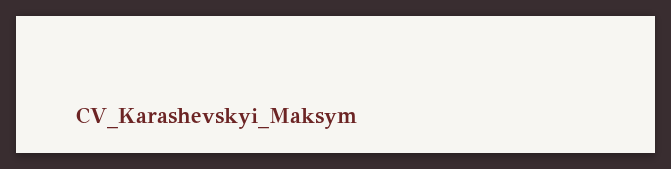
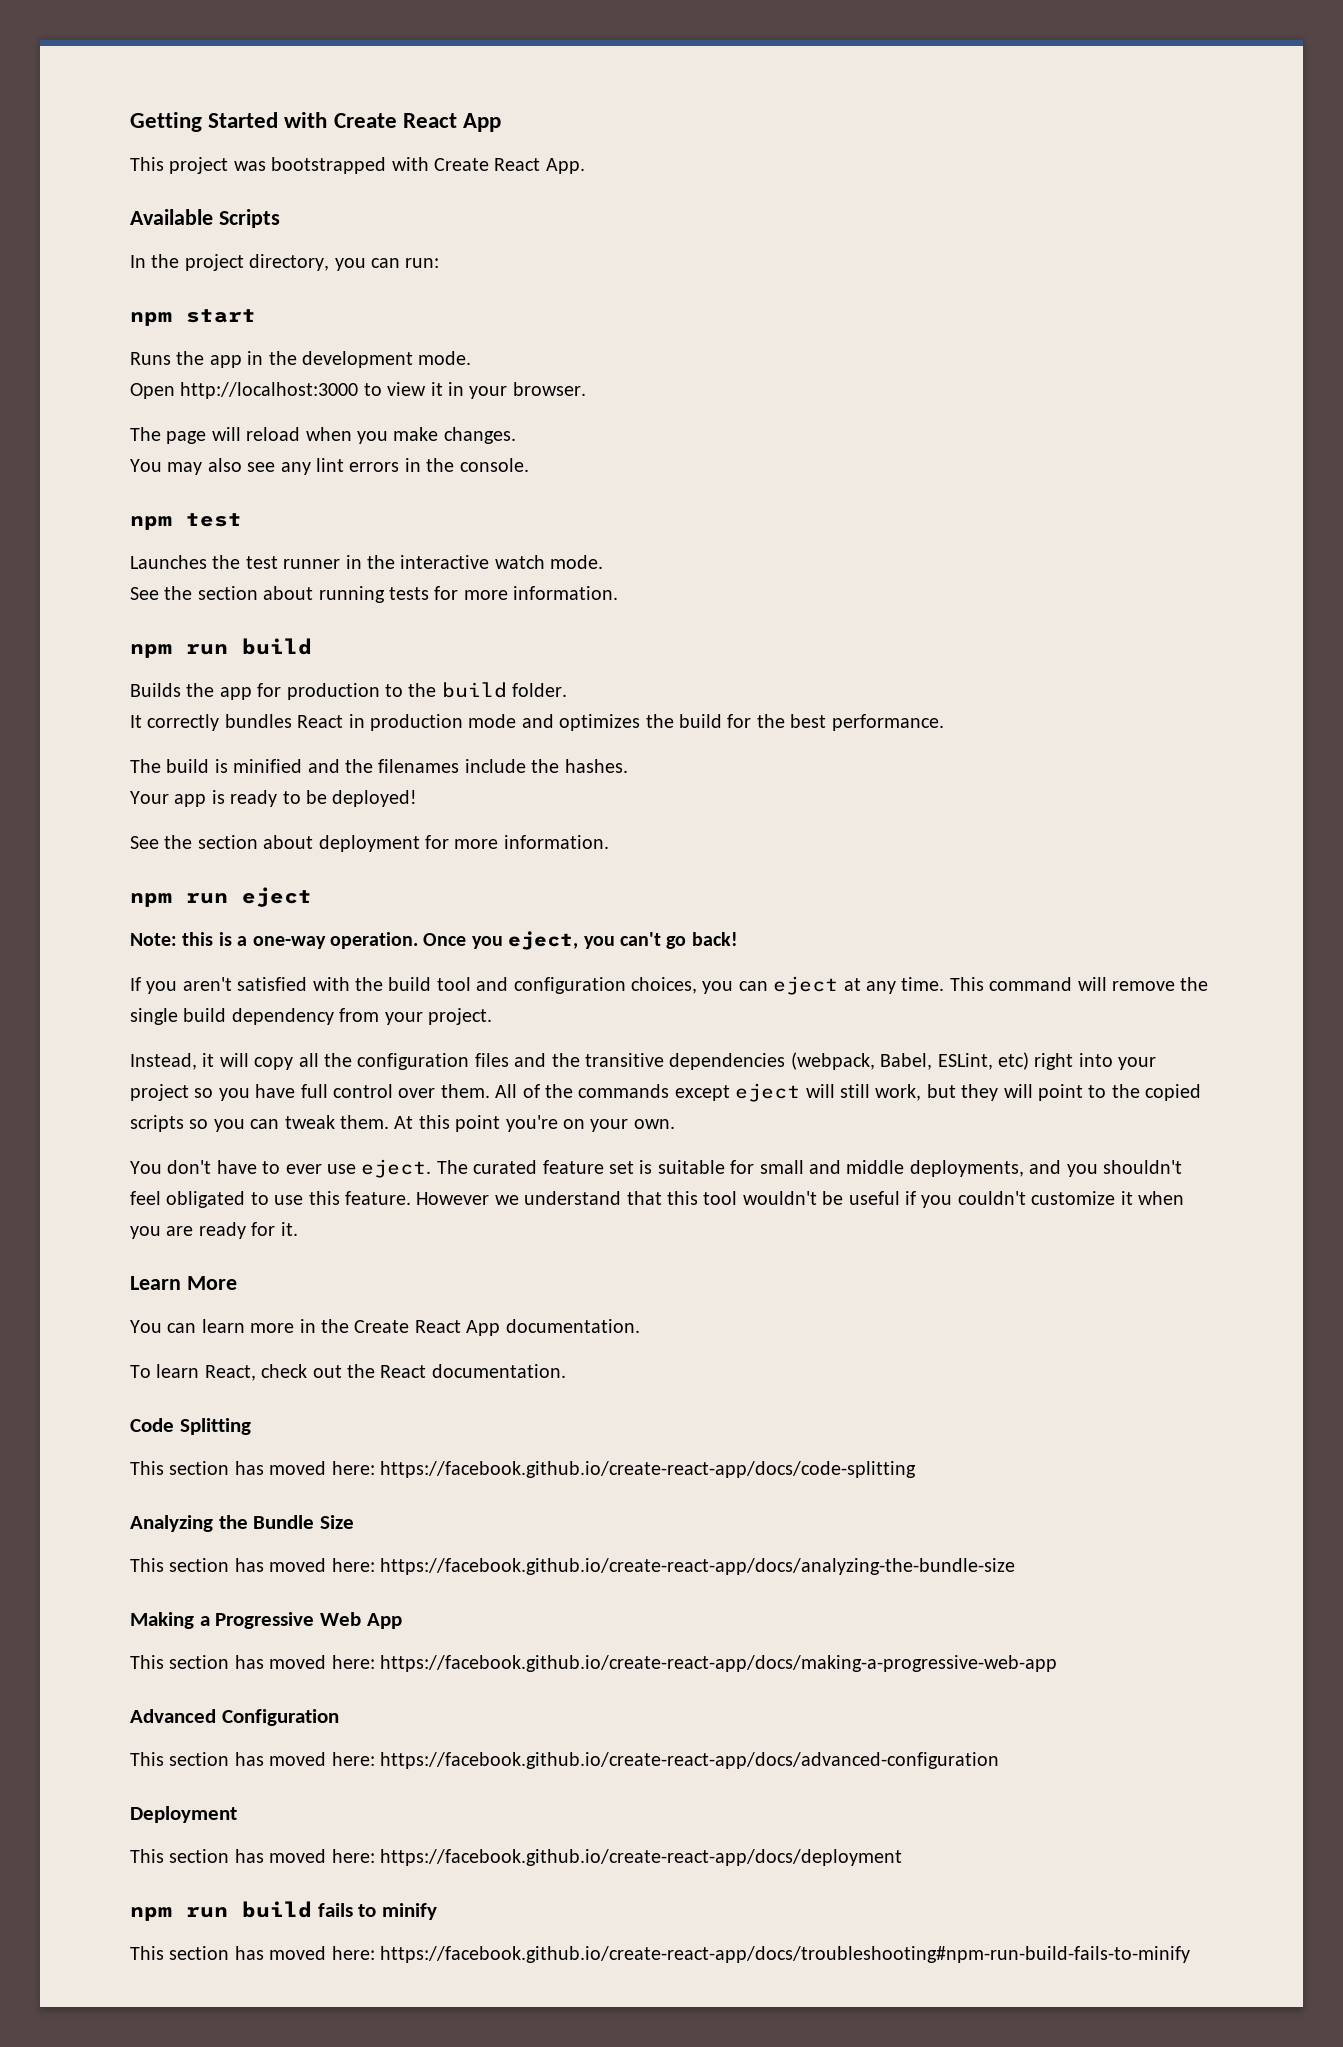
[76,107,357,129] CV_Karashevskyi_Maksym -> [130,112,502,132] [130,157,585,174] [130,209,280,228] [130,254,440,271] [130,309,256,326] [130,351,472,368] [130,382,586,399] [130,427,516,444] [130,458,529,475] [130,513,242,530] [130,555,604,569] [130,586,619,603] [130,638,312,658] [130,682,568,700] [130,714,944,731] [130,759,628,773] [130,790,418,807] [130,835,609,852] [130,887,312,907] [130,931,738,950] [130,976,1209,995] [130,1008,492,1025] [130,1052,1157,1070] [130,1083,1202,1102] [130,1115,675,1132] [130,1159,1182,1178] [130,1191,1184,1208] [130,1222,298,1239] [130,1276,237,1290] [130,1319,640,1336] [130,1364,566,1381] [130,1418,251,1435] [130,1461,916,1478] [130,1515,355,1532] [130,1558,1015,1575] [130,1612,402,1629] [130,1655,1057,1672] [130,1709,339,1726] [130,1752,999,1769] [130,1806,237,1823] [130,1849,902,1866] [130,1901,438,1921] [130,1946,1190,1963] Getting Started with Create React App // This project was bootstrapped with Create React App. // Available Scripts // In the project directory, you can run: // npm start // Runs the app in the development mode. // Open http://localhost:3000 to view it in your browser. // The page will reload when you make changes. // You may also see any lint errors in the console. // npm test // Launches the test runner in the interactive watch mode. // See the section about running tests for more information. // npm run build // Builds the app for production to the build folder. // It correctly bundles React in production mode and optimizes the build for the best performance. // The build is minified and the filenames include the hashes. // Your app is ready to be deployed! // See the section about deployment for more information. // npm run eject // Note: this is a one-way operation. Once you eject, you can't go back! // If you aren't satisfied with the build tool and configuration choices, you can eject at any time. This command will remove the single build dependency from your project. // Instead, it will copy all the configuration files and the transitive dependencies (webpack, Babel, ESLint, etc) right into your project so you have full control over them. All of the commands except eject will still work, but they will point to the copied scripts so you can tweak them. At this point you're on your own. // You don't have to ever use eject. The curated feature set is suitable for small and middle deployments, and you shouldn't feel obligated to use this feature. However we understand that this tool wouldn't be useful if you couldn't customize it when you are ready for it. // Learn More // You can learn more in the Create React App documentation. // To learn React, check out the React documentation. // Code Splitting // This section has moved here: https://facebook.github.io/create-react-app/docs/code-splitting // Analyzing the Bundle Size // This section has moved here: https://facebook.github.io/create-react-app/docs/analyzing-the-bundle-size // Making a Progressive Web App // This section has moved here: https://facebook.github.io/create-react-app/docs/making-a-progressive-web-app // Advanced Configuration // This section has moved here: https://facebook.github.io/create-react-app/docs/advanced-configuration // Deployment // This section has moved here: https://facebook.github.io/create-react-app/docs/deployment // npm run build fails to minify // This section has moved here: https://facebook.github.io/create-react-app/docs/troubleshooting#npm-run-build-fails-to-minify

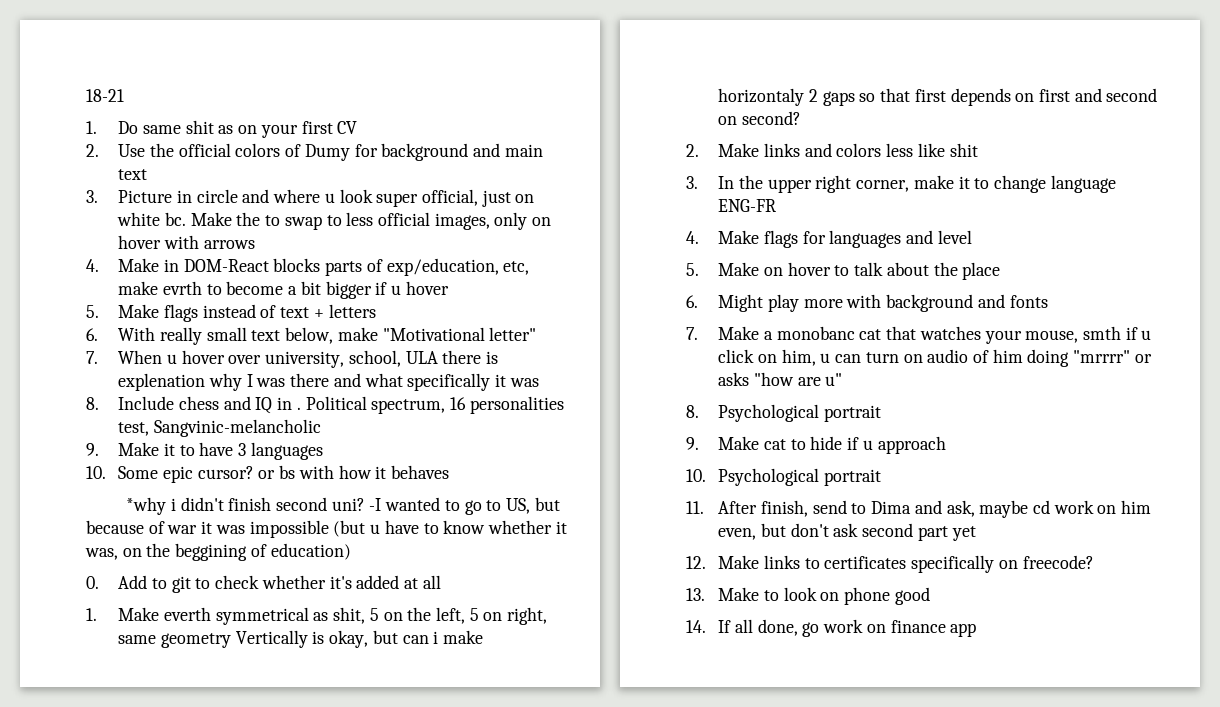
[130,112,502,132] [130,157,585,174] [130,209,280,228] [130,254,440,271] [130,309,256,326] [130,351,472,368] [130,382,586,399] [130,427,516,444] [130,458,529,475] [130,513,242,530] [130,555,604,569] [130,586,619,603] [130,638,312,658] [130,682,568,700] [130,714,944,731] [130,759,628,773] [130,790,418,807] [130,835,609,852] [130,887,312,907] [130,931,738,950] [130,976,1209,995] [130,1008,492,1025] [130,1052,1157,1070] [130,1083,1202,1102] [130,1115,675,1132] [130,1159,1182,1178] [130,1191,1184,1208] [130,1222,298,1239] [130,1276,237,1290] [130,1319,640,1336] [130,1364,566,1381] [130,1418,251,1435] [130,1461,916,1478] [130,1515,355,1532] [130,1558,1015,1575] [130,1612,402,1629] [130,1655,1057,1672] [130,1709,339,1726] [130,1752,999,1769] [130,1806,237,1823] [130,1849,902,1866] [130,1901,438,1921] [130,1946,1190,1963] Getting Started with Create React App // This project was bootstrapped with Create React App. // Available Scripts // In the project directory, you can run: // npm start // Runs the app in the development mode. // Open http://localhost:3000 to view it in your browser. // The page will reload when you make changes. // You may also see any lint errors in the console. // npm test // Launches the test runner in the interactive watch mode. // See the section about running tests for more information. // npm run build // Builds the app for production to the build folder. // It correctly bundles React in production mode and optimizes the build for the best performance. // The build is minified and the filenames include the hashes. // Your app is ready to be deployed! // See the section about deployment for more information. // npm run eject // Note: this is a one-way operation. Once you eject, you can't go back! // If you aren't satisfied with the build tool and configuration choices, you can eject at any time. This command will remove the single build dependency from your project. // Instead, it will copy all the configuration files and the transitive dependencies (webpack, Babel, ESLint, etc) right into your project so you have full control over them. All of the commands except eject will still work, but they will point to the copied scripts so you can tweak them. At this point you're on your own. // You don't have to ever use eject. The curated feature set is suitable for small and middle deployments, and you shouldn't feel obligated to use this feature. However we understand that this tool wouldn't be useful if you couldn't customize it when you are ready for it. // Learn More // You can learn more in the Create React App documentation. // To learn React, check out the React documentation. // Code Splitting // This section has moved here: https://facebook.github.io/create-react-app/docs/code-splitting // Analyzing the Bundle Size // This section has moved here: https://facebook.github.io/create-react-app/docs/analyzing-the-bundle-size // Making a Progressive Web App // This section has moved here: https://facebook.github.io/create-react-app/docs/making-a-progressive-web-app // Advanced Configuration // This section has moved here: https://facebook.github.io/create-react-app/docs/advanced-configuration // Deployment // This section has moved here: https://facebook.github.io/create-react-app/docs/deployment // npm run build fails to minify // This section has moved here: https://facebook.github.io/create-react-app/docs/troubleshooting#npm-run-build-fails-to-minify -> [86,89,124,102] [86,120,358,138] [86,143,543,161] [118,169,148,180] [86,189,535,207] [117,212,552,230] [118,235,255,249] [86,258,530,276] [118,281,449,299] [86,304,376,322] [86,327,537,345] [86,350,498,368] [118,373,539,391] [86,396,564,414] [118,419,321,437] [86,442,323,460] [86,465,449,483] [126,497,560,515] [86,520,567,538] [85,543,351,561] [86,575,441,593] [86,607,548,625] [118,630,483,648] [718,88,1158,106] [718,111,801,125] [686,143,978,157] [686,175,1116,193] [718,199,777,212] [686,230,972,248] [686,262,1001,280] [686,294,1048,312] [686,326,1152,344] [718,349,1152,367] [718,372,843,386] [686,404,881,422] [686,436,946,454] [686,468,881,486] [686,500,1152,518] [718,523,976,541] [686,555,1094,573] [686,587,930,605] [686,619,977,637] 18-21 // 1. Do same shit as on your first CV // 2. Use the official colors of Dumy for background and main text // 3. Picture in circle and where u look super official, just on white bc. Make the to swap to less official images, only on hover with arrows // 4. Make in DOM-React blocks parts of exp/education, etc, make evrth to become a bit bigger if u hover // 5. Make flags instead of text + letters // 6. With really small text below, make "Motivational letter" // 7. When u hover over university, school, ULA there is explenation why I was there and what specifically it was // 8. Include chess and IQ in . Political spectrum, 16 personalities test, Sangvinic-melancholic // 9. Make it to have 3 languages // 10. Some epic cursor? or bs with how it behaves // *why i didn't finish second uni? -I wanted to go to US, but because of war it was impossible (but u have to know whether it was, on the beggining of education) // 0. Add to git to check whether it's added at all // 1. Make everth symmetrical as shit, 5 on the left, 5 on right, same geometry Vertically is okay, but can i make horizontaly 2 gaps so that first depends on first and second on second? // 2. Make links and colors less like shit // 3. In the upper right corner, make it to change language ENG-FR // 4. Make flags for languages and level // 5. Make on hover to talk about the place // 6. Might play more with background and fonts // 7. Make a monobanc cat that watches your mouse, smth if u click on him, u can turn on audio of him doing "mrrrr" or asks "how are u" // 8. Psychological portrait // 9. Make cat to hide if u approach // 10. Psychological portrait // 11. After finish, send to Dima and ask, maybe cd work on him even, but don't ask second part yet // 12. Make links to certificates specifically on freecode? // 13. Make to look on phone good // 14. If all done, go work on finance app

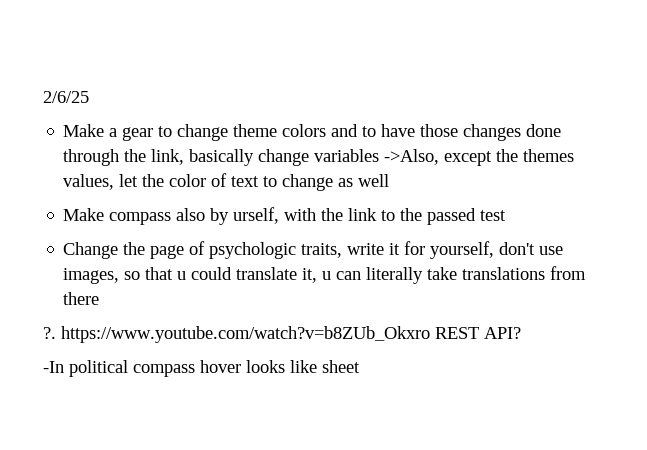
[86,89,124,102] [86,120,358,138] [86,143,543,161] [118,169,148,180] [86,189,535,207] [117,212,552,230] [118,235,255,249] [86,258,530,276] [118,281,449,299] [86,304,376,322] [86,327,537,345] [86,350,498,368] [118,373,539,391] [86,396,564,414] [118,419,321,437] [86,442,323,460] [86,465,449,483] [126,497,560,515] [86,520,567,538] [85,543,351,561] [86,575,441,593] [86,607,548,625] [118,630,483,648] [718,88,1158,106] [718,111,801,125] [686,143,978,157] [686,175,1116,193] [718,199,777,212] [686,230,972,248] [686,262,1001,280] [686,294,1048,312] [686,326,1152,344] [718,349,1152,367] [718,372,843,386] [686,404,881,422] [686,436,946,454] [686,468,881,486] [686,500,1152,518] [718,523,976,541] [686,555,1094,573] [686,587,930,605] [686,619,977,637] 18-21 // 1. Do same shit as on your first CV // 2. Use the official colors of Dumy for background and main text // 3. Picture in circle and where u look super official, just on white bc. Make the to swap to less official images, only on hover with arrows // 4. Make in DOM-React blocks parts of exp/education, etc, make evrth to become a bit bigger if u hover // 5. Make flags instead of text + letters // 6. With really small text below, make "Motivational letter" // 7. When u hover over university, school, ULA there is explenation why I was there and what specifically it was // 8. Include chess and IQ in . Political spectrum, 16 personalities test, Sangvinic-melancholic // 9. Make it to have 3 languages // 10. Some epic cursor? or bs with how it behaves // *why i didn't finish second uni? -I wanted to go to US, but because of war it was impossible (but u have to know whether it was, on the beggining of education) // 0. Add to git to check whether it's added at all // 1. Make everth symmetrical as shit, 5 on the left, 5 on right, same geometry Vertically is okay, but can i make horizontaly 2 gaps so that first depends on first and second on second? // 2. Make links and colors less like shit // 3. In the upper right corner, make it to change language ENG-FR // 4. Make flags for languages and level // 5. Make on hover to talk about the place // 6. Might play more with background and fonts // 7. Make a monobanc cat that watches your mouse, smth if u click on him, u can turn on audio of him doing "mrrrr" or asks "how are u" // 8. Psychological portrait // 9. Make cat to hide if u approach // 10. Psychological portrait // 11. After finish, send to Dima and ask, maybe cd work on him even, but don't ask second part yet // 12. Make links to certificates specifically on freecode? // 13. Make to look on phone good // 14. If all done, go work on finance app -> [43,91,89,103] [63,124,562,141] [63,149,575,166] [63,173,390,191] [63,207,507,225] [63,241,564,259] [63,266,587,284] [63,292,100,305] [43,326,521,343] [43,360,360,377] 2/6/25 // Make a gear to change theme colors and to have those changes done through the link, basically change variables ->Also, except the themes values, let the color of text to change as well // Make compass also by urself, with the link to the passed test // Change the page of psychologic traits, write it for yourself, don't use images, so that u could translate it, u can literally take translations from there // ?. https://www.youtube.com/watch?v=b8ZUb_Okxro REST API? // -In political compass hover looks like sheet

